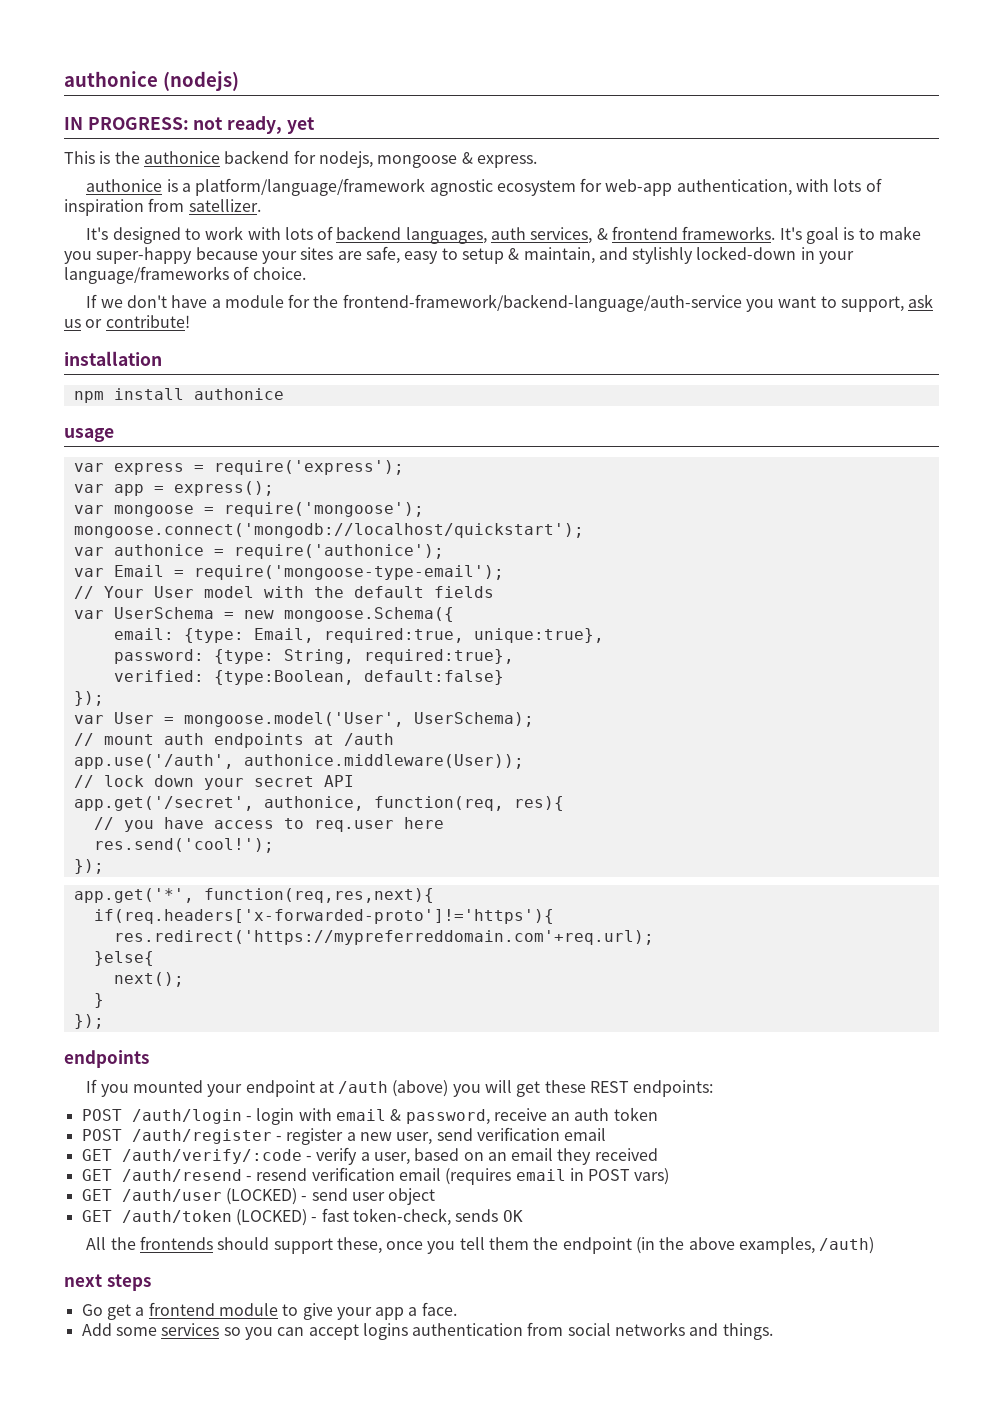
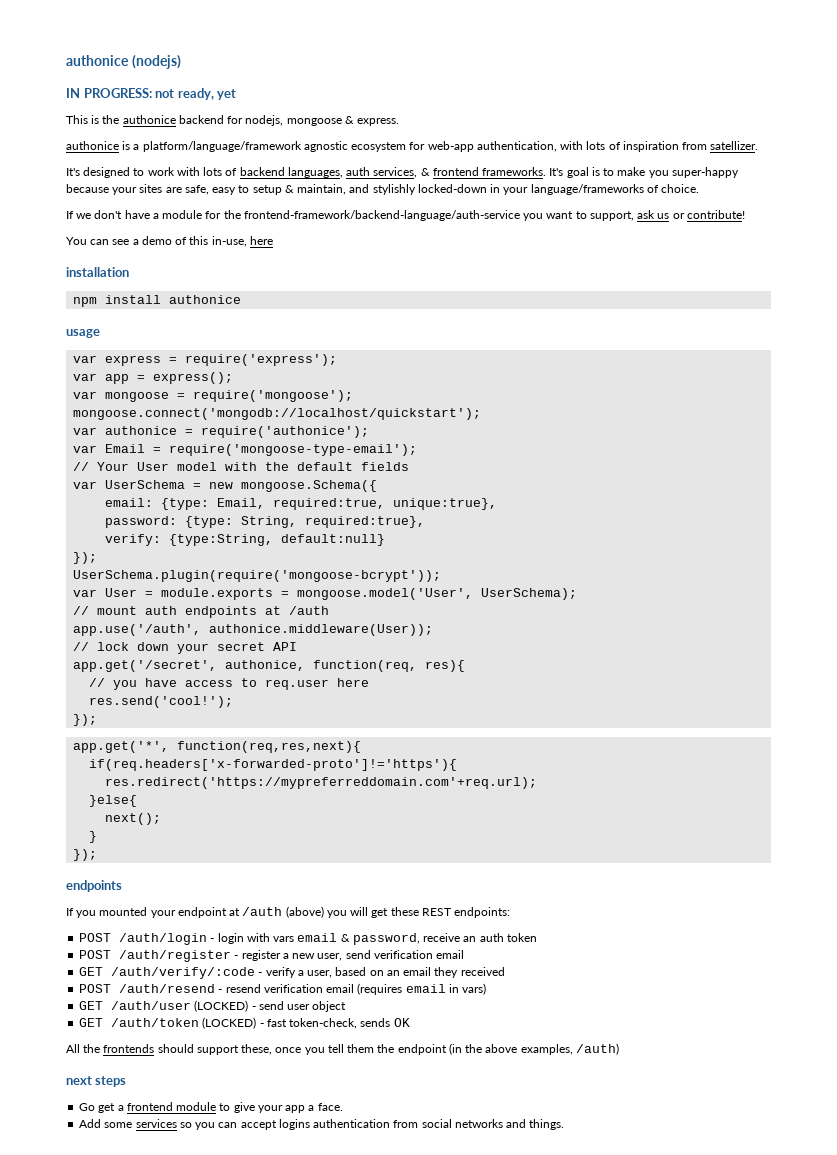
(190, 321) none -> [66,236,273,247] // You can see a demo of this in-use, here
[113,670,504,685] [73,691,104,706] verified: {type:Boolean, default:false} // }); -> [105,534,386,546] [73,552,98,564] [73,570,442,582] verify: {type:String, default:null} // }); // UserSchema.plugin(require('mongoose-bcrypt'));
(174, 720) none -> [161,588,290,600] module.exports =
(332, 1114) none -> [273,936,295,942] vars
[81,1169,112,1181] GET -> [79,984,112,993] POST
[588,1169,631,1181] POST -> (459, 988) none

